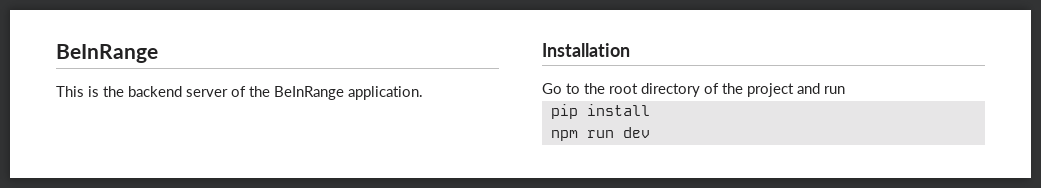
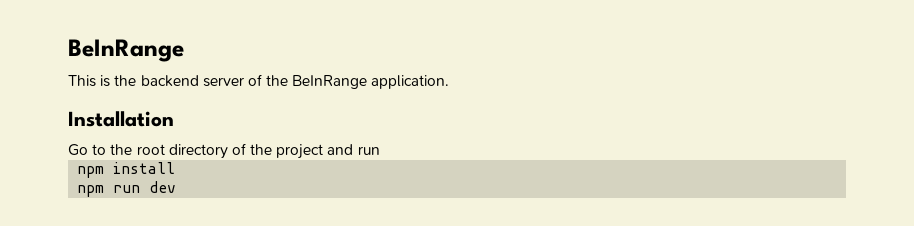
[550,104,578,119] pip -> [77,166,105,178] npm

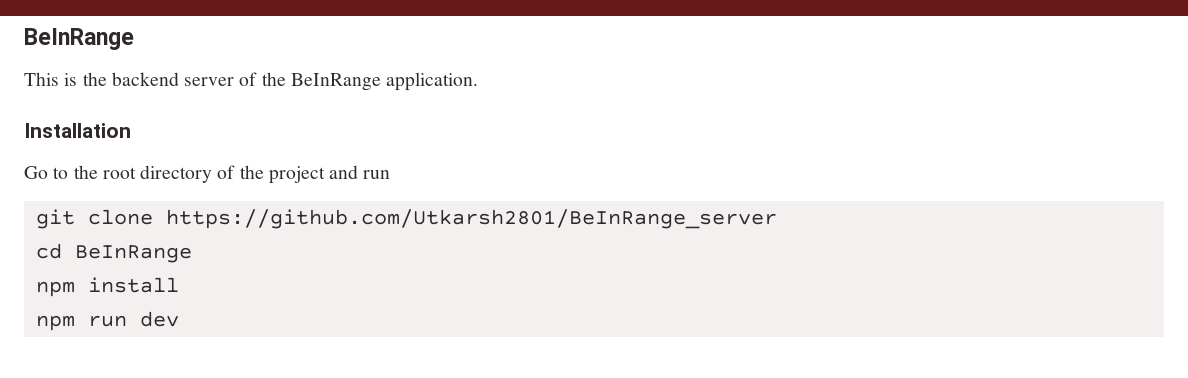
(380, 150) none -> [35,209,777,229] [35,243,192,263] // git clone https://github.com/Utkarsh2801/BeInRange_server // cd BeInRange

